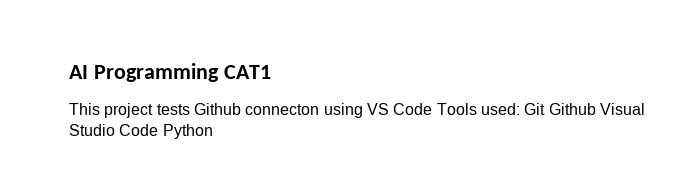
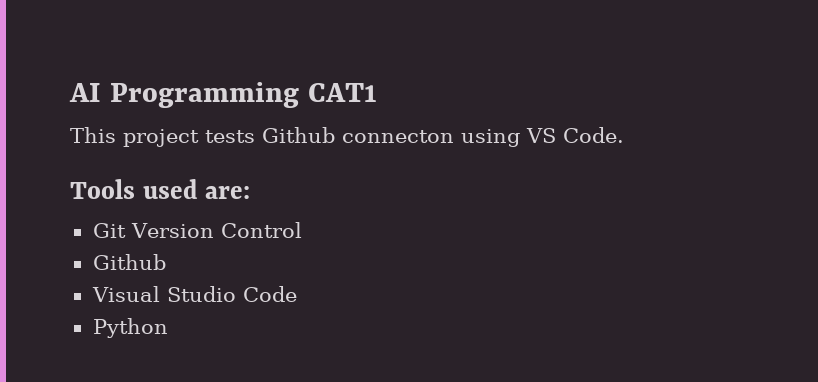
[393,103,596,115] Code Tools used: Git Github -> [563,127,624,143] [70,179,251,199] [92,222,302,238] [92,254,166,270] Code. // Tools used are: // Git Version Control // Github //
(159, 130) none -> (297, 294) //

